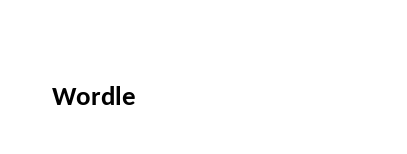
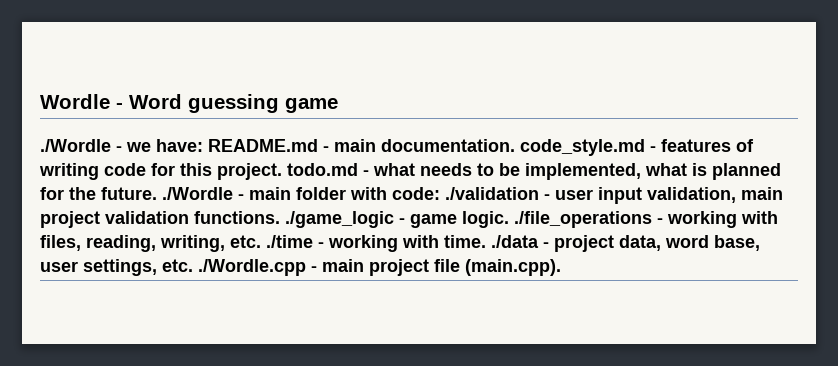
(136, 95) none -> [116,94,338,113] [40,139,754,156] [39,163,781,180] [40,187,783,204] [40,211,778,228] [40,235,760,252] [40,259,561,276] - Word guessing game // ./Wordle - we have: README.md - main documentation. code_style.md - features of writing code for this project. todo.md - what needs to be implemented, what is planned for the future. ./Wordle - main folder with code: ./validation - user input validation, main project validation functions. ./game_logic - game logic. ./file_operations - working with files, reading, writing, etc. ./time - working with time. ./data - project data, word base, user settings, etc. ./Wordle.cpp - main project file (main.cpp).

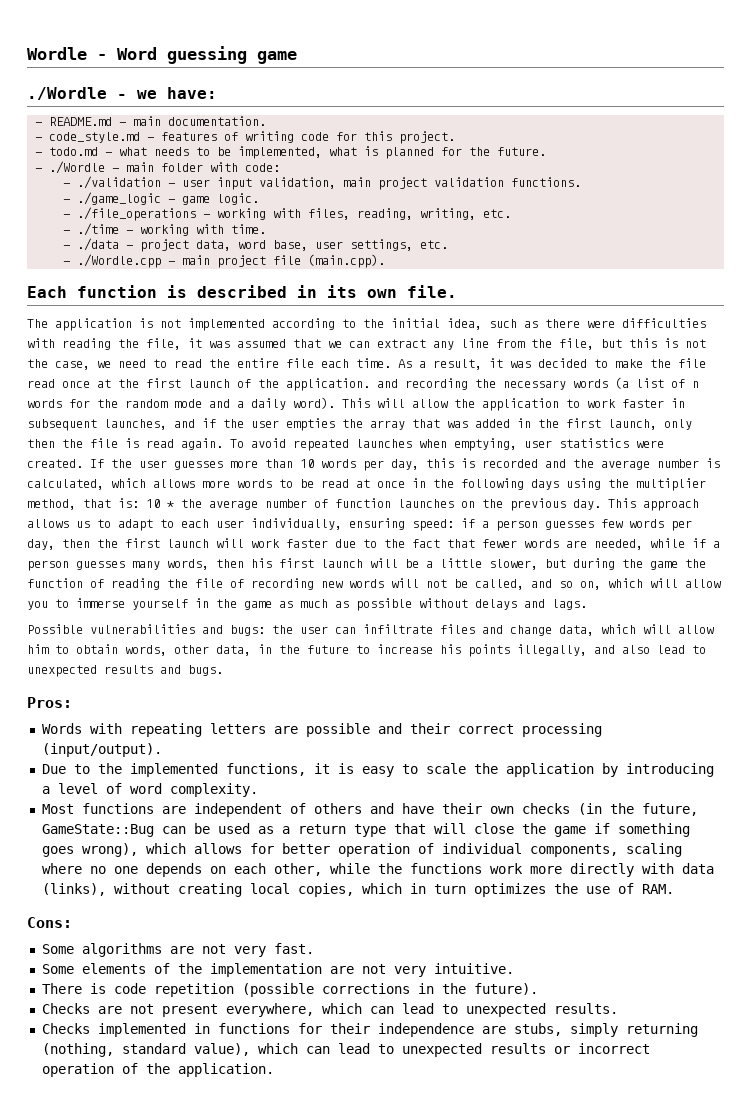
(203, 145) none -> [35,122,43,126] // -
(515, 145) none -> [35,137,43,141] // -
(282, 171) none -> [35,152,43,156] // -
(157, 193) none -> [35,168,43,172] // -
(440, 193) none -> [63,183,71,187] // -
(280, 217) none -> [63,199,71,203] // -
(509, 219) none -> [63,214,71,218] // -
(261, 241) none -> [63,230,71,234] // -
(486, 241) none -> [63,245,71,249] // -
(193, 265) none -> [63,261,71,265] // -
(561, 267) none -> [27,285,457,298] [27,318,706,331] [27,338,706,350] [27,358,706,370] [27,377,699,391] [27,397,685,411] [27,418,692,431] [27,438,664,451] [27,458,720,471] [27,478,706,491] [27,498,699,511] [27,518,692,531] [27,538,720,550] [27,558,706,571] [27,578,721,590] [27,598,587,611] [27,624,714,636] [27,644,706,657] [27,665,223,677] [27,697,72,708] [41,723,602,737] [41,743,162,757] [41,763,714,777] [41,783,258,797] [41,803,698,817] [41,823,690,837] [41,843,682,857] [41,863,714,877] [41,883,674,897] [27,917,72,928] [41,943,314,957] [41,963,514,977] [41,983,538,997] [41,1003,618,1017] [41,1023,698,1037] [41,1043,650,1057] [41,1063,274,1077] // Each function is described in its own file. // The application is not implemented according to the initial idea, such as there were difficulties with reading the file, it was assumed that we can extract any line from the file, but this is not the case, we need to read the entire file each time. As a result, it was decided to make the file read once at the first launch of the application. and recording the necessary words (a list of n words for the random mode and a daily word). This will allow the application to work faster in subsequent launches, and if the user empties the array that was added in the first launch, only then the file is read again. To avoid repeated launches when emptying, user statistics were created. If the user guesses more than 10 words per day, this is recorded and the average number is calculated, which allows more words to be read at once in the following days using the multiplier method, that is: 10 * the average number of function launches on the previous day. This approach allows us to adapt to each user individually, ensuring speed: if a person guesses few words per day, then the first launch will work faster due to the fact that fewer words are needed, while if a person guesses many words, then his first launch will be a little slower, but during the game the function of reading the file of recording new words will not be called, and so on, which will allow you to immerse yourself in the game as much as possible without delays and lags. // Possible vulnerabilities and bugs: the user can infiltrate files and change data, which will allow him to obtain words, other data, in the future to increase his points illegally, and also lead to unexpected results and bugs. // Pros: // Words with repeating letters are possible and their correct processing (input/output). // Due to the implemented functions, it is easy to scale the application by introducing a level of word complexity. // Most functions are independent of others and have their own checks (in the future, GameState::Bug can be used as a return type that will close the game if something goes wrong), which allows for better operation of individual components, scaling where no one depends on each other, while the functions work more directly with data (links), without creating local copies, which in turn optimizes the use of RAM. // Cons: // Some algorithms are not very fast. // Some elements of the implementation are not very intuitive. // There is code repetition (possible corrections in the future). // Checks are not present everywhere, which can lead to unexpected results. // Checks implemented in functions for their independence are stubs, simply returning (nothing, standard value), which can lead to unexpected results or incorrect operation of the application.

